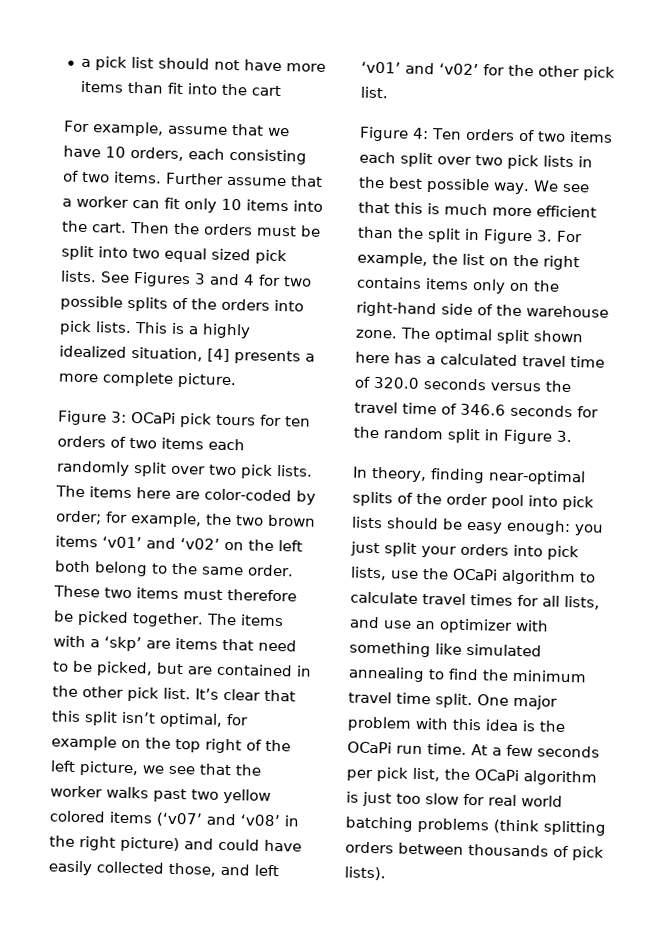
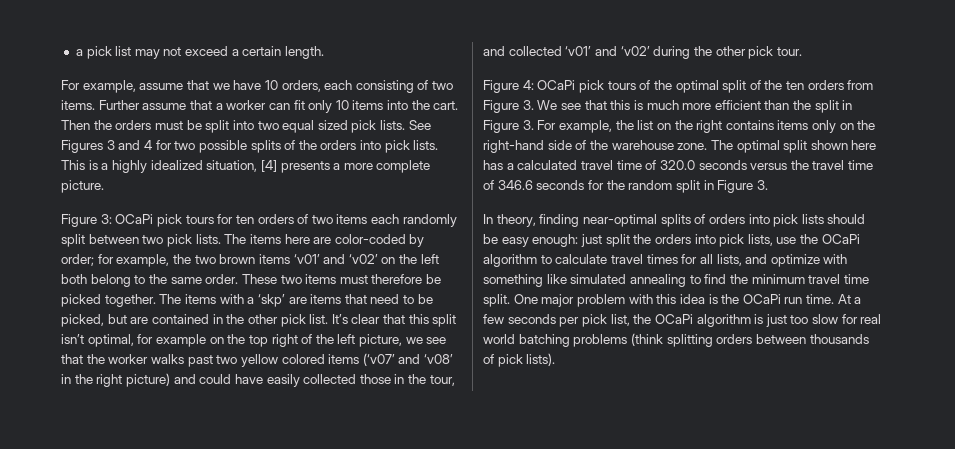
[157,57,326,72] [79,80,282,96] should not have more items than fit into the cart -> [134,46,325,59] may not exceed a certain length.
[171,465,206,475] over -> [88,234,139,244] between
[168,862,279,877] [361,61,615,81] [360,86,389,99] those, and left ‘v01’ and ‘v02’ for the other pick list. -> [359,374,455,386] [483,46,802,59] those in the tour, and collected ‘v01’ and ‘v02’ during the other pick tour.
[430,128,613,143] [359,151,593,170] [358,176,530,195] Ten orders of two items each split over two pick lists in the best possible way. -> [537,80,874,93] [483,100,534,113] OCaPi pick tours of the optimal split of the ten orders from Figure 3.
[416,492,524,510] the order pool -> [708,214,745,224] orders
[574,524,604,536] you -> (579, 240) none
[421,545,457,558] your -> [633,234,652,244] the
[383,618,513,634] use an optimizer -> [770,254,820,267] optimize

